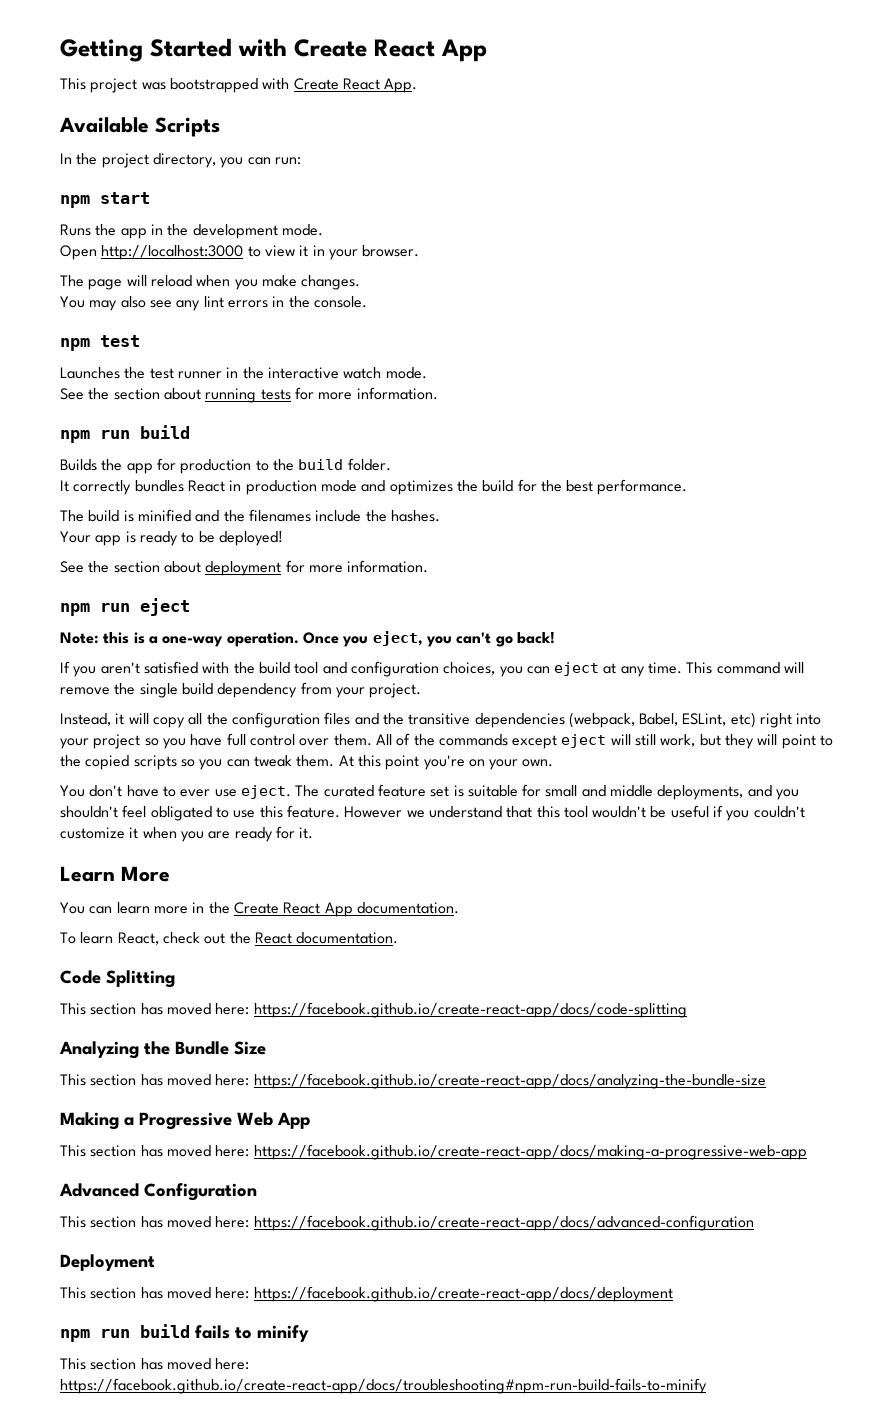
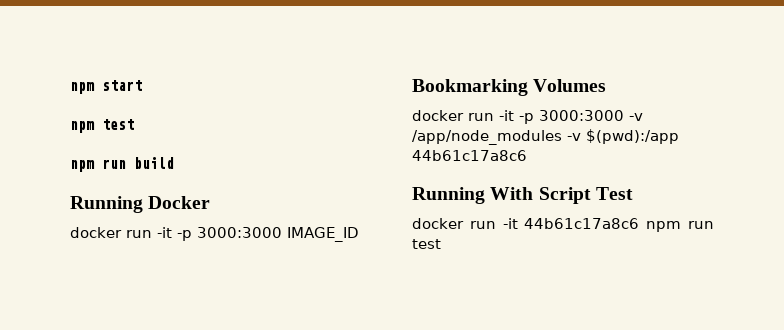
[60,38,487,62] [60,78,418,93] [59,117,220,137] [60,153,301,168] [60,192,150,208] [60,224,323,239] [60,245,420,260] [60,275,361,290] [60,296,367,311] [60,335,140,351] [60,367,427,379] [60,387,438,403] [60,425,190,443] [60,458,391,474] [60,479,688,495] [60,509,440,522] [60,531,283,546] [60,560,429,576] [60,598,190,616] [60,631,555,647] [60,661,805,677] [60,682,422,698] [60,712,822,728] [60,733,834,749] [60,755,554,770] [60,784,800,800] [60,805,805,821] [60,826,314,842] [60,866,170,882] [60,902,459,917] [60,932,399,945] [60,970,175,988] [60,1002,687,1018] [59,1041,266,1059] [60,1073,766,1089] [60,1112,310,1130] [60,1144,807,1160] [59,1183,257,1201] [60,1215,754,1231] [60,1254,155,1271] [60,1286,673,1302] [60,1324,309,1342] [60,1358,250,1370] [60,1378,707,1394] Getting Started with Create React App // This project was bootstrapped with Create React App. // Available Scripts // In the project directory, you can run: // npm start // Runs the app in the development mode. // Open http://localhost:3000 to view it in your browser. // The page will reload when you make changes. // You may also see any lint errors in the console. // npm test // Launches the test runner in the interactive watch mode. // See the section about running tests for more information. // npm run build // Builds the app for production to the build folder. // It correctly bundles React in production mode and optimizes the build for the best performance. // The build is minified and the filenames include the hashes. // Your app is ready to be deployed! // See the section about deployment for more information. // npm run eject // Note: this is a one-way operation. Once you eject, you can't go back! // If you aren't satisfied with the build tool and configuration choices, you can eject at any time. This command will remove the single build dependency from your project. // Instead, it will copy all the configuration files and the transitive dependencies (webpack, Babel, ESLint, etc) right into your project so you have full control over them. All of the commands except eject will still work, but they will point to the copied scripts so you can tweak them. At this point you're on your own. // You don't have to ever use eject. The curated feature set is suitable for small and middle deployments, and you shouldn't feel obligated to use this feature. However we understand that this tool wouldn't be useful if you couldn't customize it when you are ready for it. // Learn More // You can learn more in the Create React App documentation. // To learn React, check out the React documentation. // Code Splitting // This section has moved here: https://facebook.github.io/create-react-app/docs/code-splitting // Analyzing the Bundle Size // This section has moved here: https://facebook.github.io/create-react-app/docs/analyzing-the-bundle-size // Making a Progressive Web App // This section has moved here: https://facebook.github.io/create-react-app/docs/making-a-progressive-web-app // Advanced Configuration // This section has moved here: https://facebook.github.io/create-react-app/docs/advanced-configuration // Deployment // This section has moved here: https://facebook.github.io/create-react-app/docs/deployment // npm run build fails to minify // This section has moved here: https://facebook.github.io/create-react-app/docs/troubleshooting#npm-run-build-fails-to-minify -> [70,80,142,94] [70,119,134,133] [70,157,174,172] [70,196,211,213] [70,227,359,242] [412,79,607,96] [412,110,643,124] [412,129,679,145] [412,150,527,161] [412,187,633,204] [412,218,714,232] [412,239,441,249] npm start // npm test // npm run build // Running Docker // docker run -it -p 3000:3000 IMAGE_ID // Bookmarking Volumes // docker run -it -p 3000:3000 -v /app/node_modules -v $(pwd):/app 44b61c17a8c6 // Running With Script Test // docker run -it 44b61c17a8c6 npm run test

